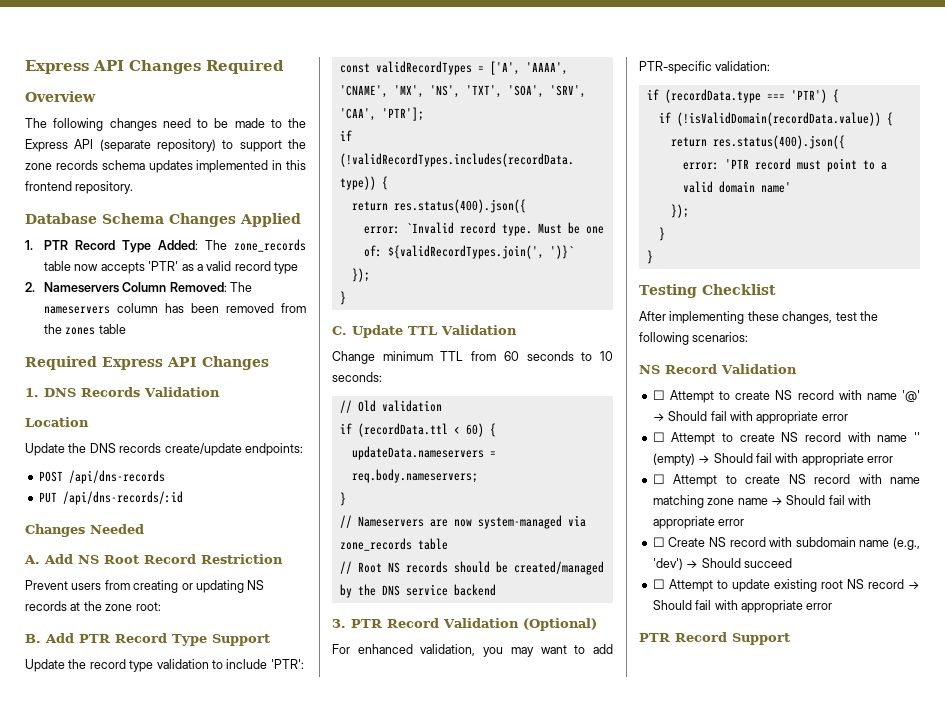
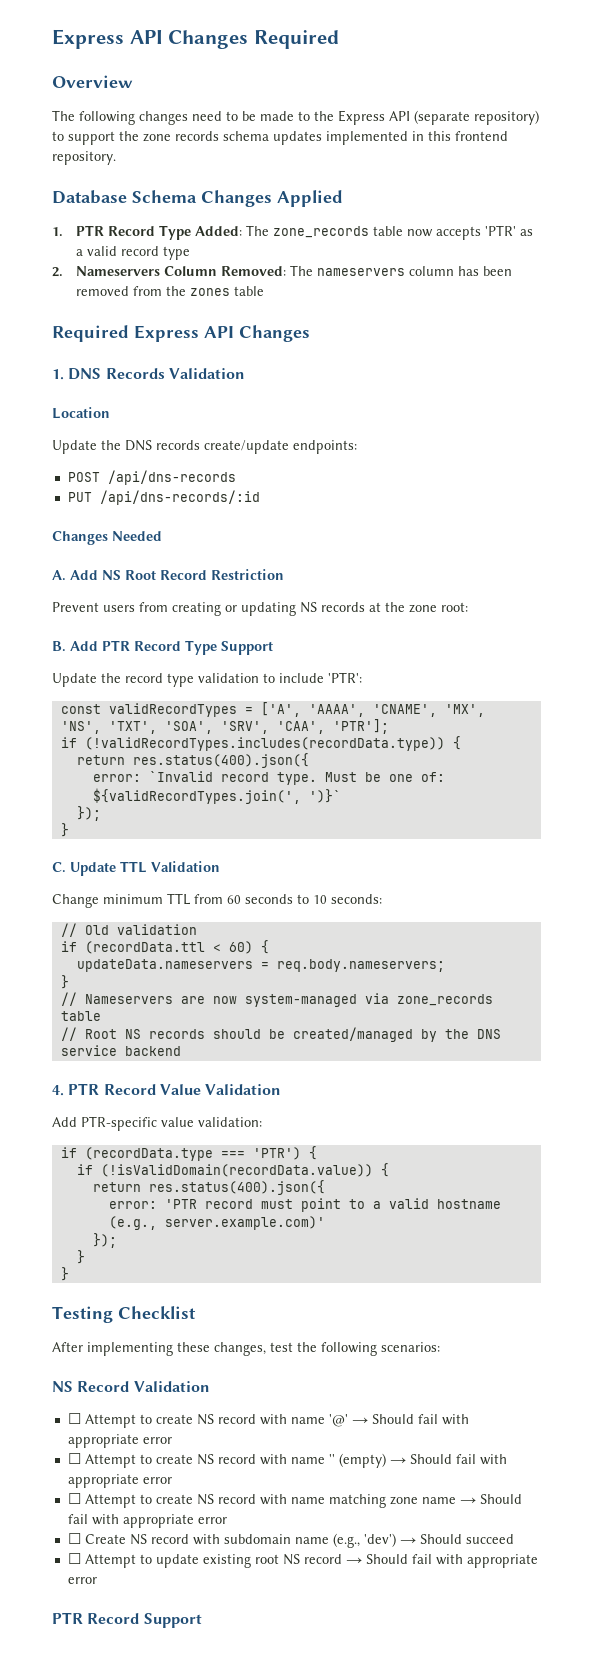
[332,618,597,631] [332,644,613,657] [639,61,712,74] 3. PTR Record Validation (Optional) // For enhanced validation, you may want to add PTR-specific -> [52,1083,282,1096] [52,1116,194,1131] 4. PTR Record Value Validation // Add PTR-specific value
[718,181,791,193] domain name' -> [436,1199,501,1209] [108,1216,325,1230] hostname (e.g., server.example.com)'

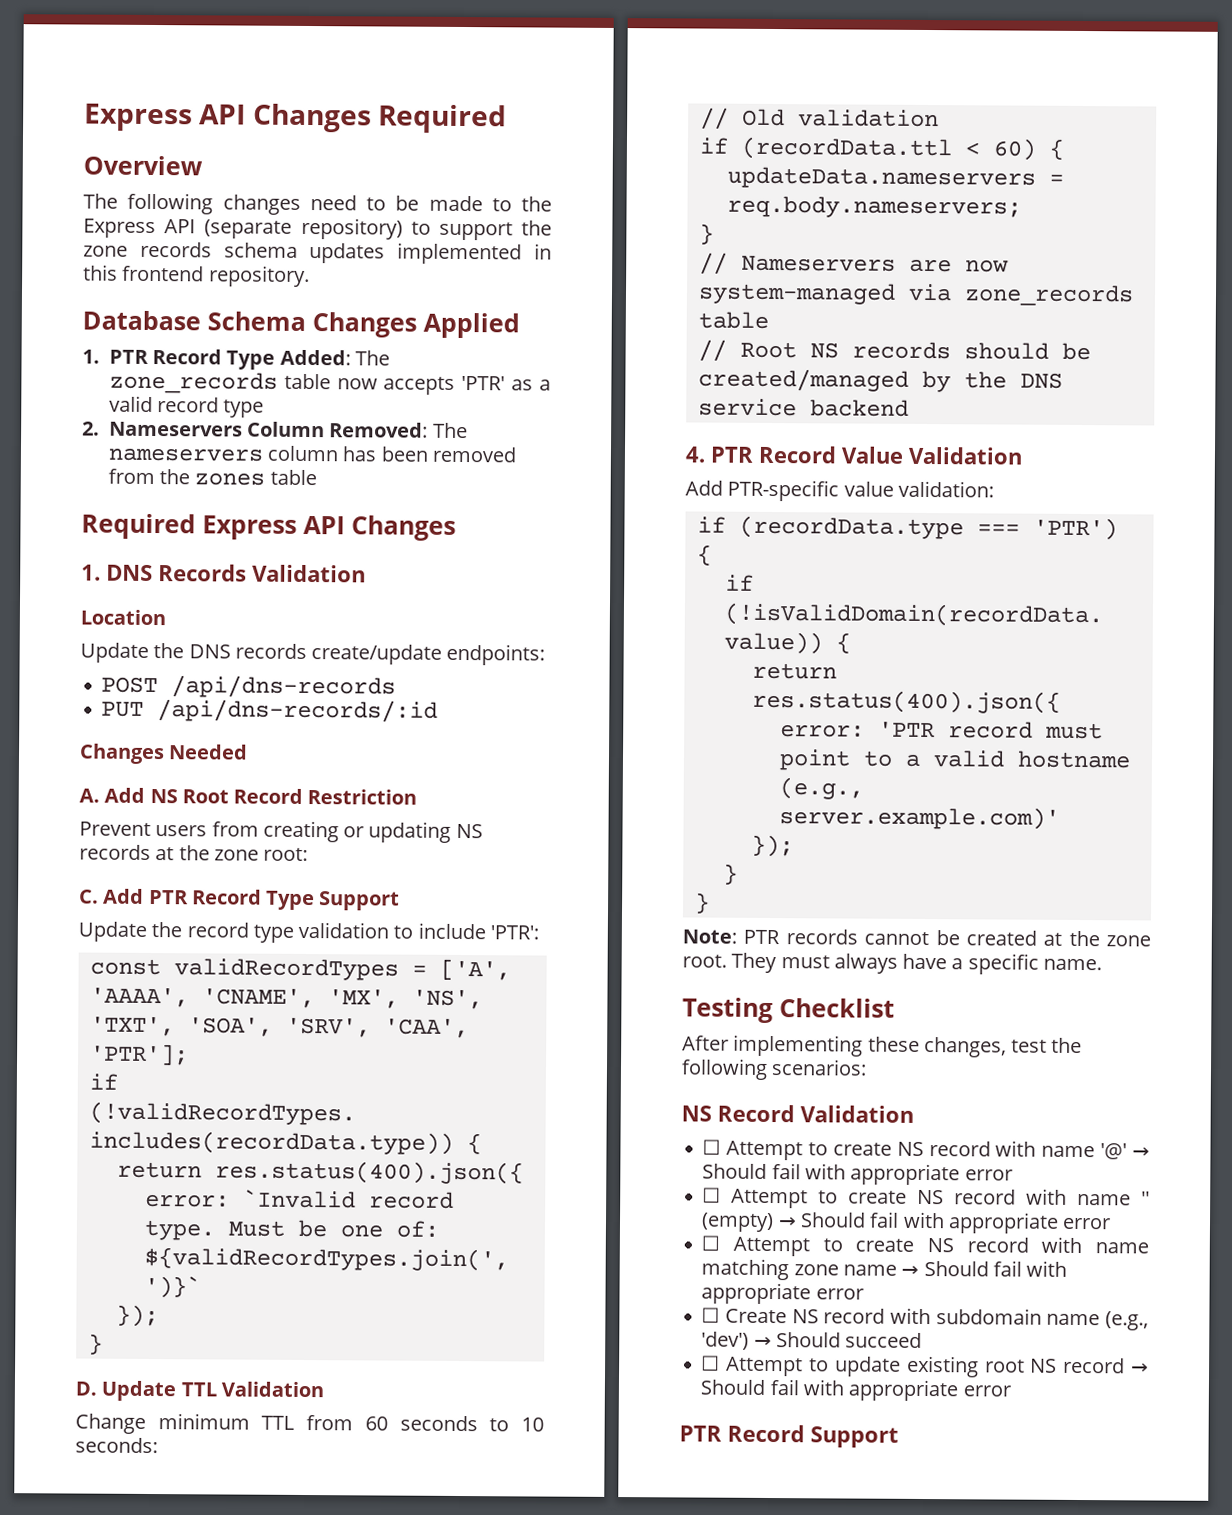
[52,641,66,652] B. -> [79,889,99,904] C.
[52,862,66,873] C. -> [75,1381,97,1396] D.
(69, 1274) none -> [682,929,1151,947] [682,952,1102,975] // Note: PTR records cannot be created at the zone root. They must always have a specific name.

